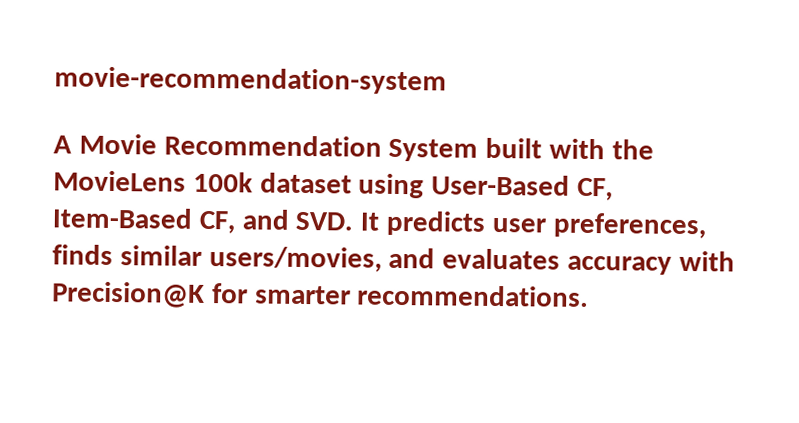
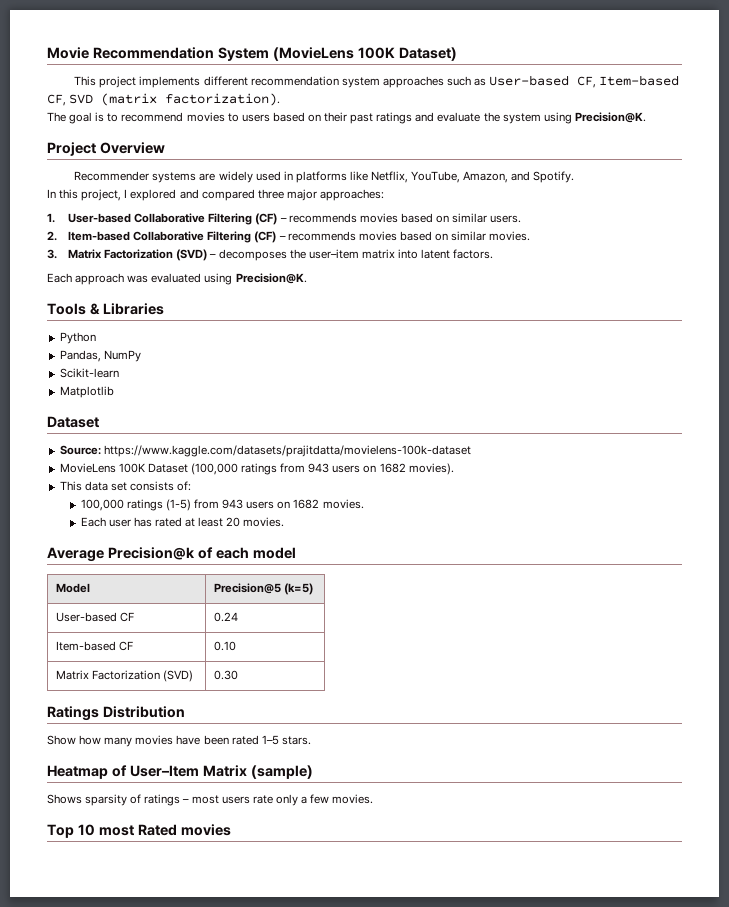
[54,66,447,95] [53,135,72,154] movie-recommendation-system // A -> (47, 53) none
[485,137,654,160] [53,170,614,201] [52,207,706,239] [52,244,735,275] [51,281,590,308] built with the MovieLens 100k dataset using User-Based CF, Item-Based CF, and SVD. It predicts user preferences, finds similar users/movies, and evaluates accuracy with Precision@K for smarter recommendations. -> [272,47,457,61] [74,75,680,88] [47,93,281,106] [47,112,646,124] [47,142,165,156] [74,171,575,183] [47,189,384,201] [47,213,522,225] [47,231,531,243] [47,249,494,261] [47,273,307,285] [47,303,164,315] [59,332,96,344] [59,350,141,362] [59,368,119,378] [59,386,114,398] [47,416,99,428] [59,445,471,457] [59,463,454,475] [59,481,192,491] [80,499,364,511] [80,517,285,527] [47,547,296,562] [55,583,90,593] [213,583,314,595] [55,612,135,622] [213,612,238,622] [55,641,134,651] [213,641,236,651] [55,670,194,682] [213,670,238,680] [47,706,185,721] [47,735,311,747] [47,765,313,779] [47,794,374,806] [47,824,231,838] (MovieLens 100K Dataset) // This project implements different recommendation system approaches such as User-based CF, Item-based CF, SVD (matrix factorization). // The goal is to recommend movies to users based on their past ratings and evaluate the system using Precision@K. // Project Overview // Recommender systems are widely used in platforms like Netflix, YouTube, Amazon, and Spotify. // In this project, I explored and compared three major approaches: // 1. User-based Collaborative Filtering (CF) – recommends movies based on similar users. // 2. Item-based Collaborative Filtering (CF) – recommends movies based on similar movies. // 3. Matrix Factorization (SVD) – decomposes the user–item matrix into latent factors. // Each approach was evaluated using Precision@K. // Tools & Libraries // Python // Pandas, NumPy // Scikit-learn // Matplotlib // Dataset // Source: https://www.kaggle.com/datasets/prajitdatta/movielens-100k-dataset // MovieLens 100K Dataset (100,000 ratings from 943 users on 1682 movies). // This data set consists of: // 100,000 ratings (1-5) from 943 users on 1682 movies. // Each user has rated at least 20 movies. // Average Precision@k of each model // Model | Precision@5 (k=5) // User-based CF | 0.24 // Item-based CF | 0.10 // Matrix Factorization (SVD) | 0.30 // Ratings Distribution // Show how many movies have been rated 1–5 stars. // Heatmap of User–Item Matrix (sample) // Shows sparsity of ratings – most users rate only a few movies. // Top 10 most Rated movies

